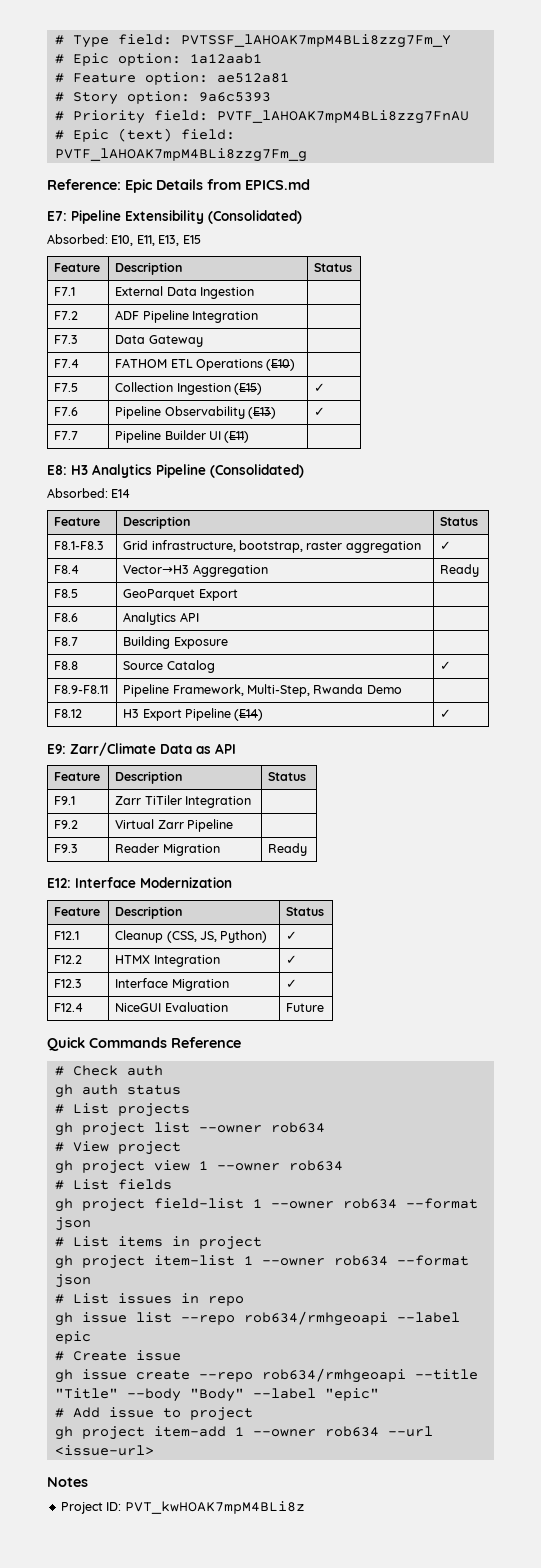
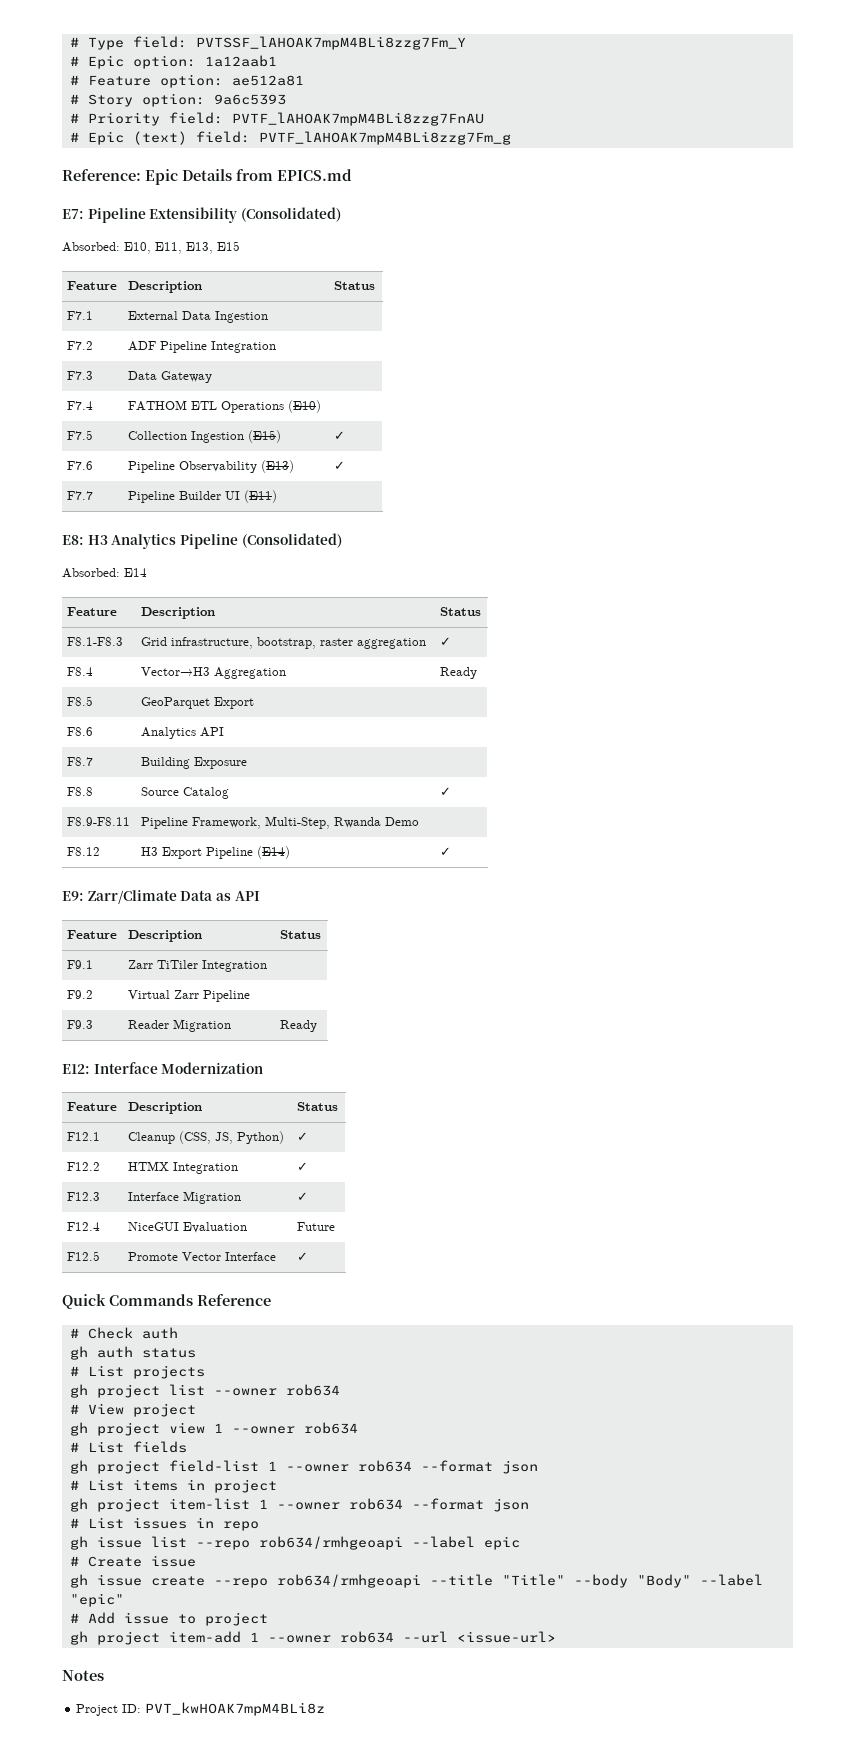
(325, 1007) none -> [67,1251,101,1261] [128,1252,277,1261] [297,1252,309,1261] // F12.5 | Promote Vector Interface | ✓

